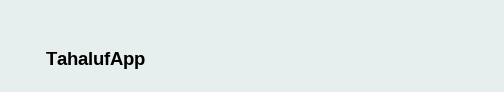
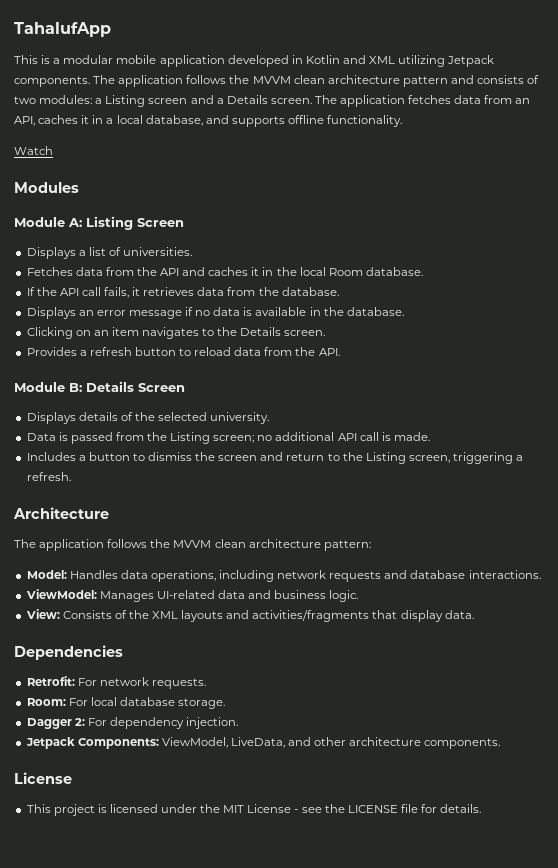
(145, 60) none -> [14,55,495,67] [14,75,540,87] [14,95,531,107] [14,115,403,127] [14,146,53,155] [14,182,79,193] [14,216,184,230] [26,247,193,259] [26,267,423,276] [26,287,339,298] [26,307,404,319] [26,327,326,339] [26,347,340,356] [14,381,185,392] [26,412,270,424] [26,432,430,444] [26,452,524,464] [26,472,71,481] [13,507,109,519] [14,539,371,551] [26,570,541,582] [25,589,359,602] [25,609,474,622] [14,645,123,660] [26,676,206,689] [26,697,226,709] [26,717,239,729] [25,737,501,749] [14,772,72,784] [26,804,482,816] // This is a modular mobile application developed in Kotlin and XML utilizing Jetpack components. The application follows the MVVM clean architecture pattern and consists of two modules: a Listing screen and a Details screen. The application fetches data from an API, caches it in a local database, and supports offline functionality. // Watch // Modules // Module A: Listing Screen // Displays a list of universities. // Fetches data from the API and caches it in the local Room database. // If the API call fails, it retrieves data from the database. // Displays an error message if no data is available in the database. // Clicking on an item navigates to the Details screen. // Provides a refresh button to reload data from the API. // Module B: Details Screen // Displays details of the selected university. // Data is passed from the Listing screen; no additional API call is made. // Includes a button to dismiss the screen and return to the Listing screen, triggering a refresh. // Architecture // The application follows the MVVM clean architecture pattern: // Model: Handles data operations, including network requests and database interactions. // ViewModel: Manages UI-related data and business logic. // View: Consists of the XML layouts and activities/fragments that display data. // Dependencies // Retrofit: For network requests. // Room: For local database storage. // Dagger 2: For dependency injection. // Jetpack Components: ViewModel, LiveData, and other architecture components. // License // This project is licensed under the MIT License - see the LICENSE file for details.

